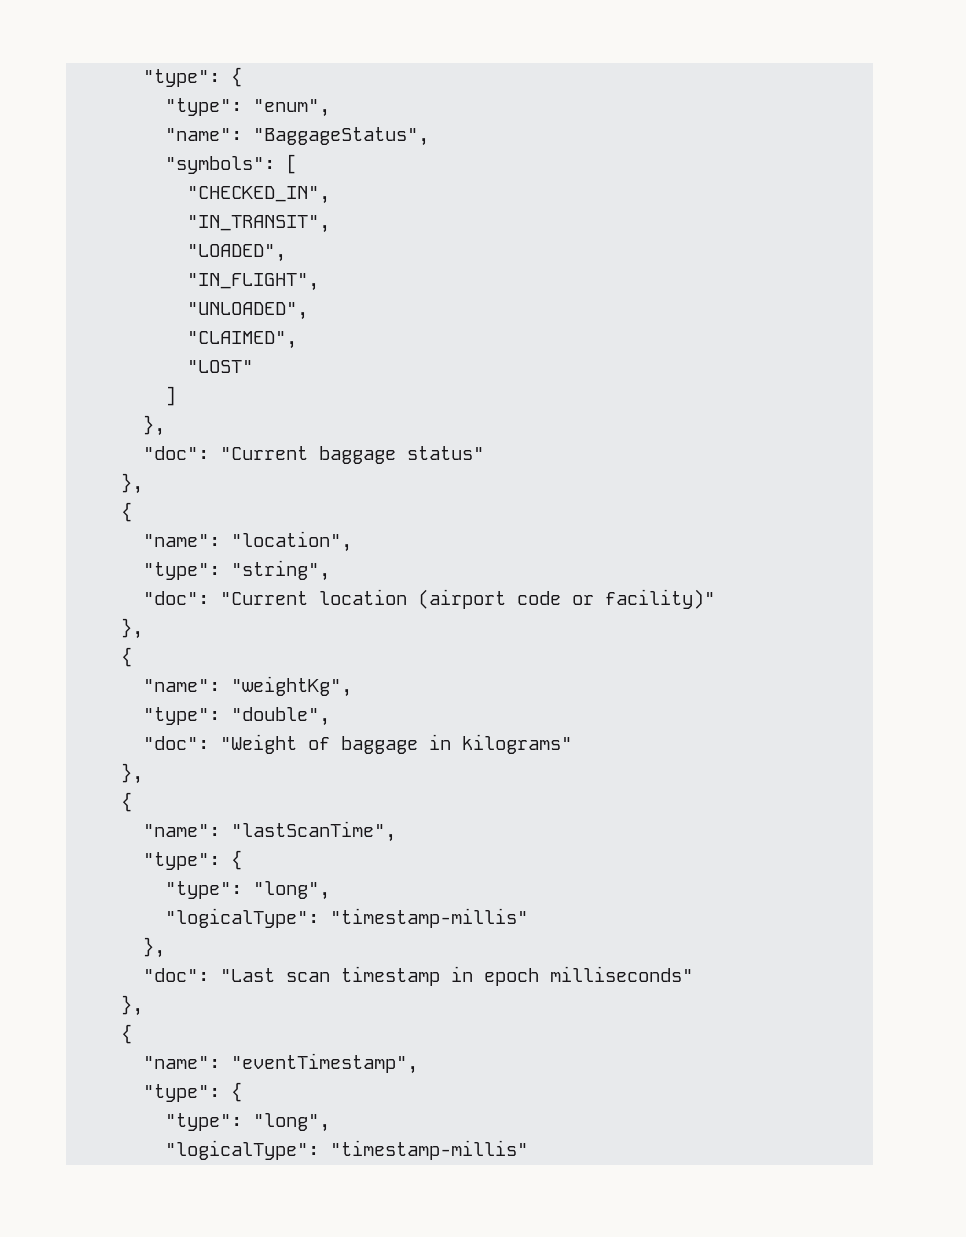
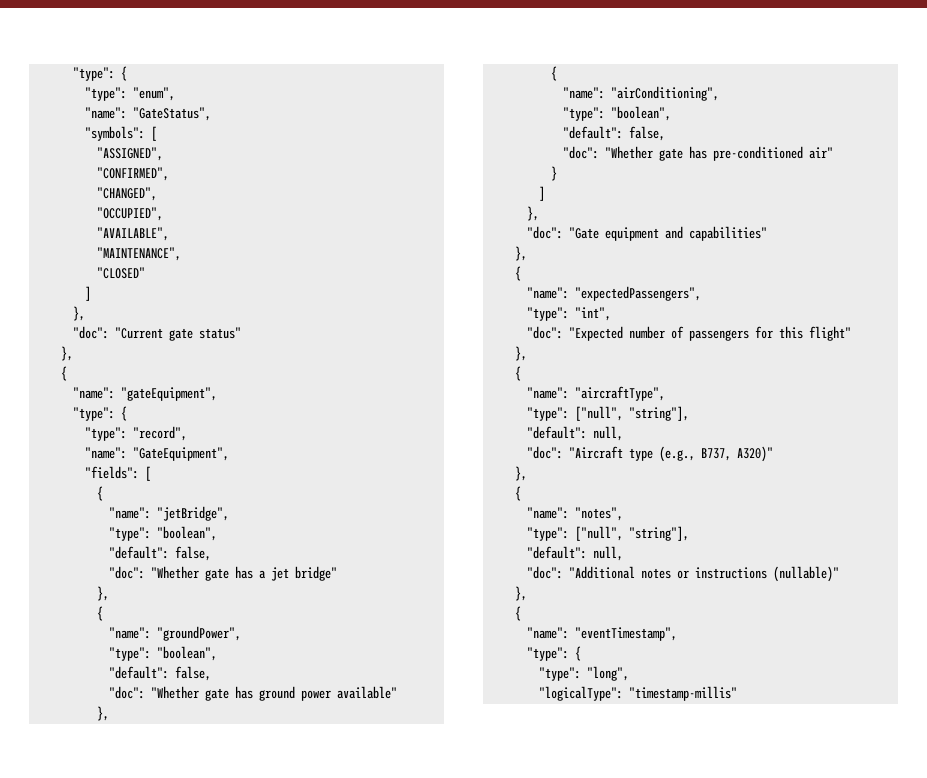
[252,127,429,146] "BaggageStatus", -> [133,107,212,121] "GateStatus",
[186,186,330,204] [186,215,330,233] [186,244,286,262] [186,273,319,291] [186,302,308,320] [186,331,297,349] [186,360,253,373] "CHECKED_IN", // "IN_TRANSIT", // "LOADED", // "IN_FLIGHT", // "UNLOADED", // "CLAIMED", // "LOST" -> [97,147,164,161] [97,167,170,181] [97,187,158,201] [97,207,164,221] [97,227,170,241] [97,247,182,261] [97,267,146,279] "ASSIGNED", // "CONFIRMED", // "CHANGED", // "OCCUPIED", // "AVAILABLE", // "MAINTENANCE", // "CLOSED"
[318,446,396,464] baggage -> [169,328,194,341] gate
[230,531,352,552] [142,560,330,581] [142,589,715,609] [120,618,143,639] [120,647,132,667] [142,676,352,697] [142,707,330,726] [142,734,572,754] [120,763,143,784] [120,792,132,812] [142,821,396,842] [142,850,242,870] [164,881,330,900] [164,908,528,928] [142,937,165,958] [142,966,693,986] "location", // "type": "string", // "doc": "Current location (airport code or facility)" // }, // { // "name": "weightKg", // "type": "double", // "doc": "Weight of baggage in kilograms" // }, // { // "name": "lastScanTime", // "type": { // "type": "long", // "logicalType": "timestamp-millis" // }, // "doc": "Last scan timestamp in epoch milliseconds" -> [121,387,218,401] [73,406,128,421] [85,426,188,441] [85,447,230,461] [85,466,152,481] [97,486,104,501] [109,506,230,521] [109,526,218,541] [109,546,212,561] [109,566,338,581] [97,586,110,601] [97,606,104,621] [109,626,242,641] [109,646,218,661] [109,666,212,681] [109,686,398,701] [97,706,110,721] [551,66,558,81] [563,86,720,101] [563,106,672,121] [563,126,666,141] [563,146,834,161] [551,166,558,181] [539,186,546,201] [527,206,540,221] [527,226,768,241] [515,246,528,261] [515,266,522,281] [527,286,702,301] [527,307,612,321] [527,326,852,341] [515,346,528,361] [515,366,522,381] [527,386,666,401] [527,406,690,421] [527,426,624,441] [527,446,774,462] [515,466,528,481] [515,486,522,501] [527,507,624,521] [527,526,690,541] [527,546,624,561] [527,566,840,582] "gateEquipment", // "type": { // "type": "record", // "name": "GateEquipment", // "fields": [ // { // "name": "jetBridge", // "type": "boolean", // "default": false, // "doc": "Whether gate has a jet bridge" // }, // { // "name": "groundPower", // "type": "boolean", // "default": false, // "doc": "Whether gate has ground power available" // }, // { // "name": "airConditioning", // "type": "boolean", // "default": false, // "doc": "Whether gate has pre-conditioned air" // } // ] // }, // "doc": "Gate equipment and capabilities" // }, // { // "name": "expectedPassengers", // "type": "int", // "doc": "Expected number of passengers for this flight" // }, // { // "name": "aircraftType", // "type": ["null", "string"], // "default": null, // "doc": "Aircraft type (e.g., B737, A320)" // }, // { // "name": "notes", // "type": ["null", "string"], // "default": null, // "doc": "Additional notes or instructions (nullable)"

